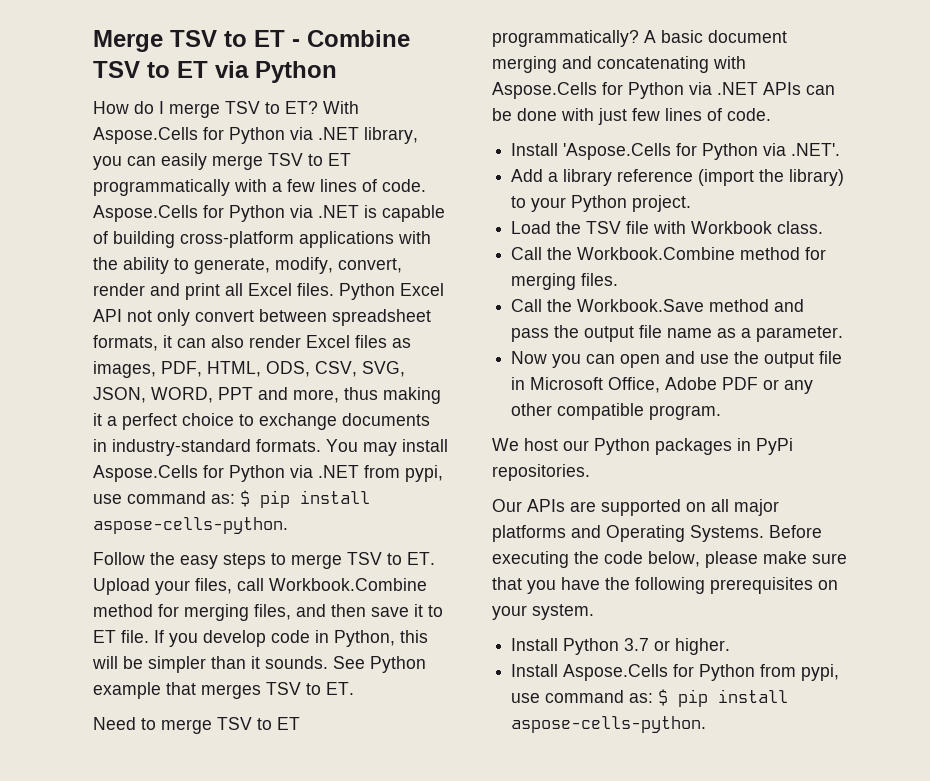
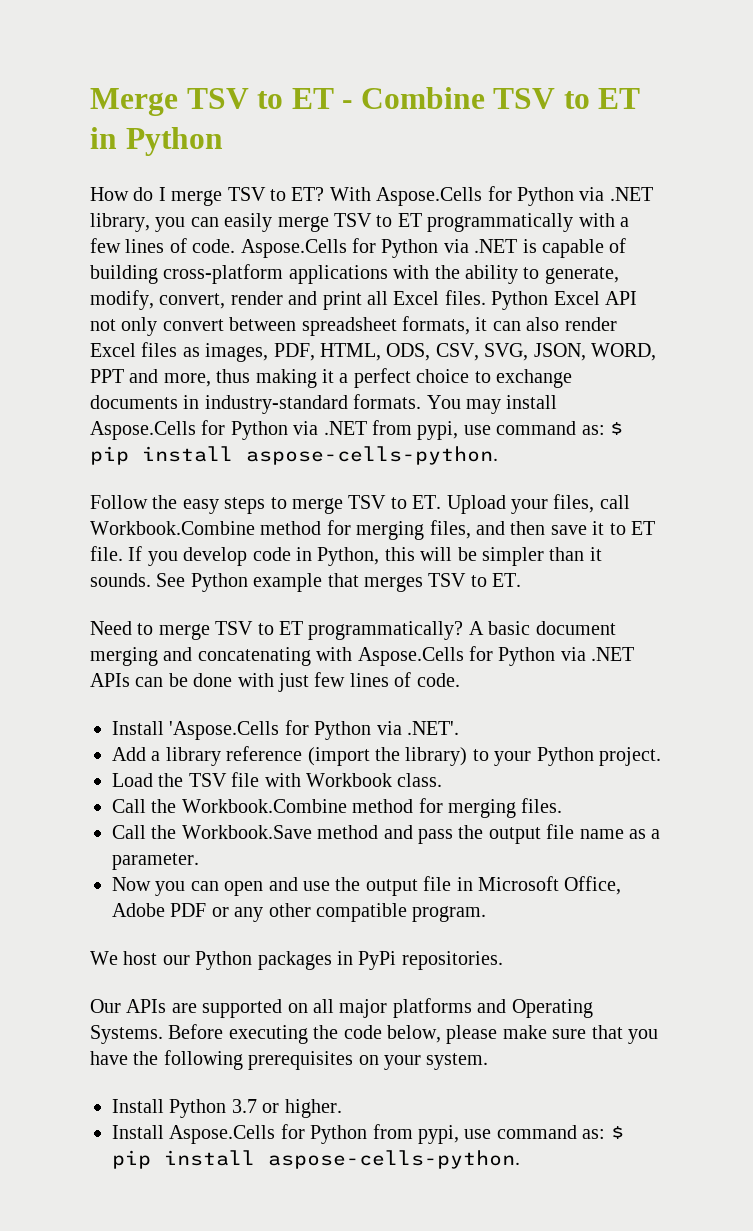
[215,61,249,78] via -> [90,127,117,149] in

